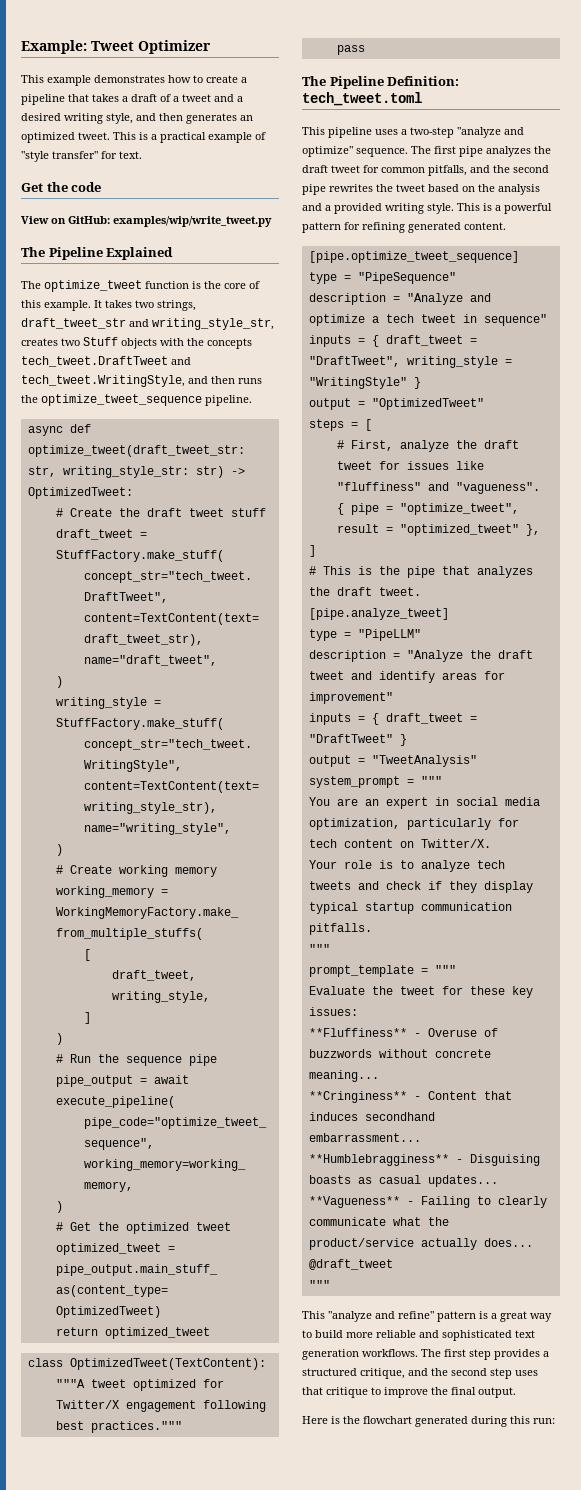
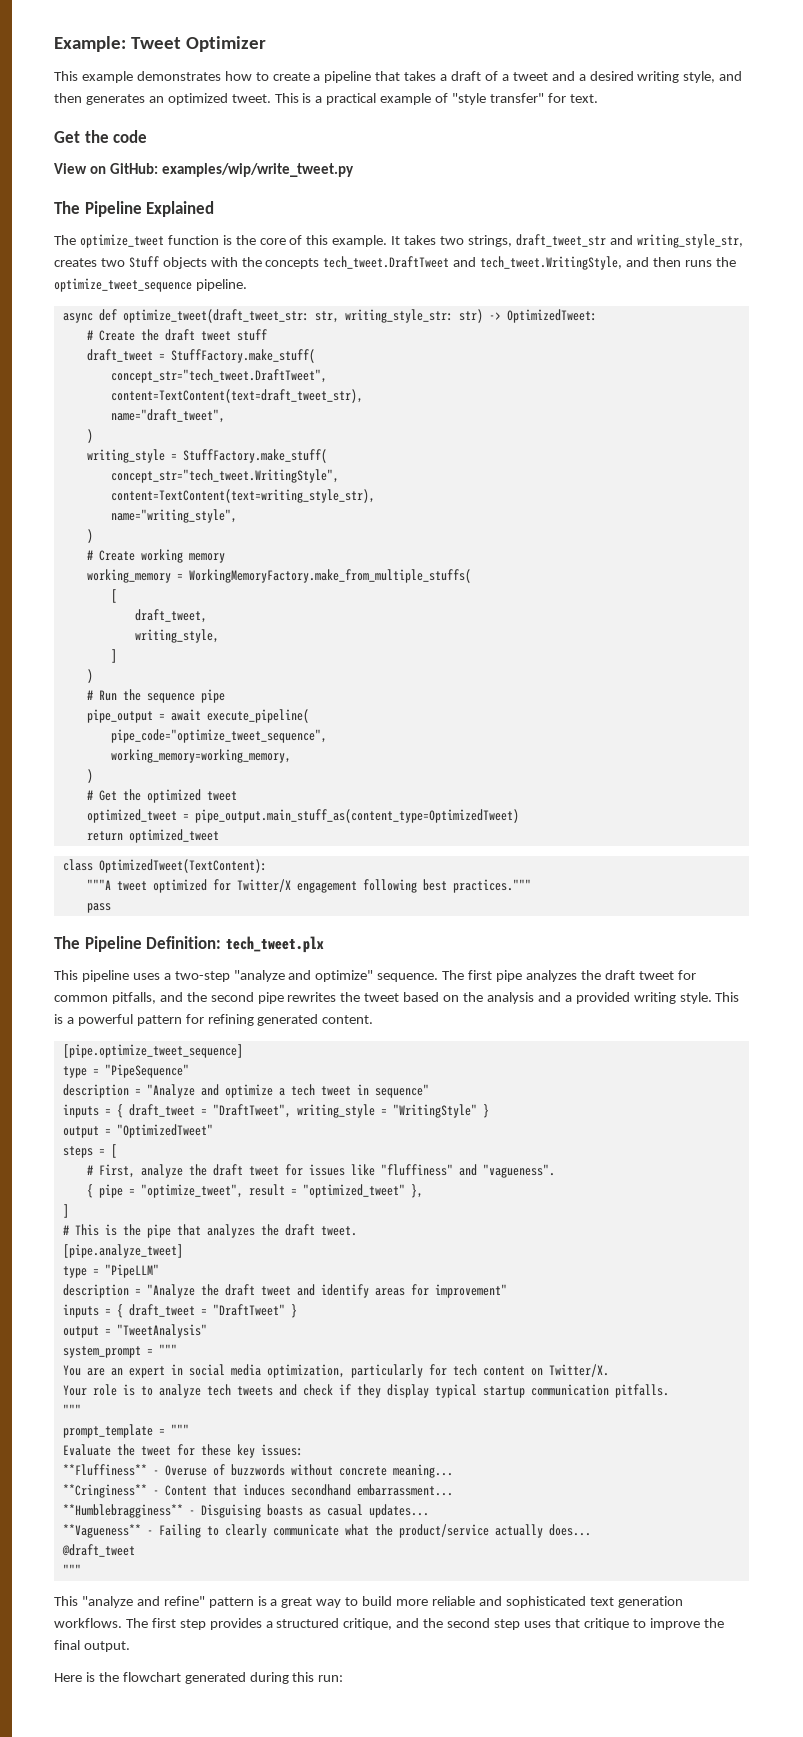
[302,92,422,106] tech_tweet.toml -> [225,936,324,953] tech_tweet.plx

